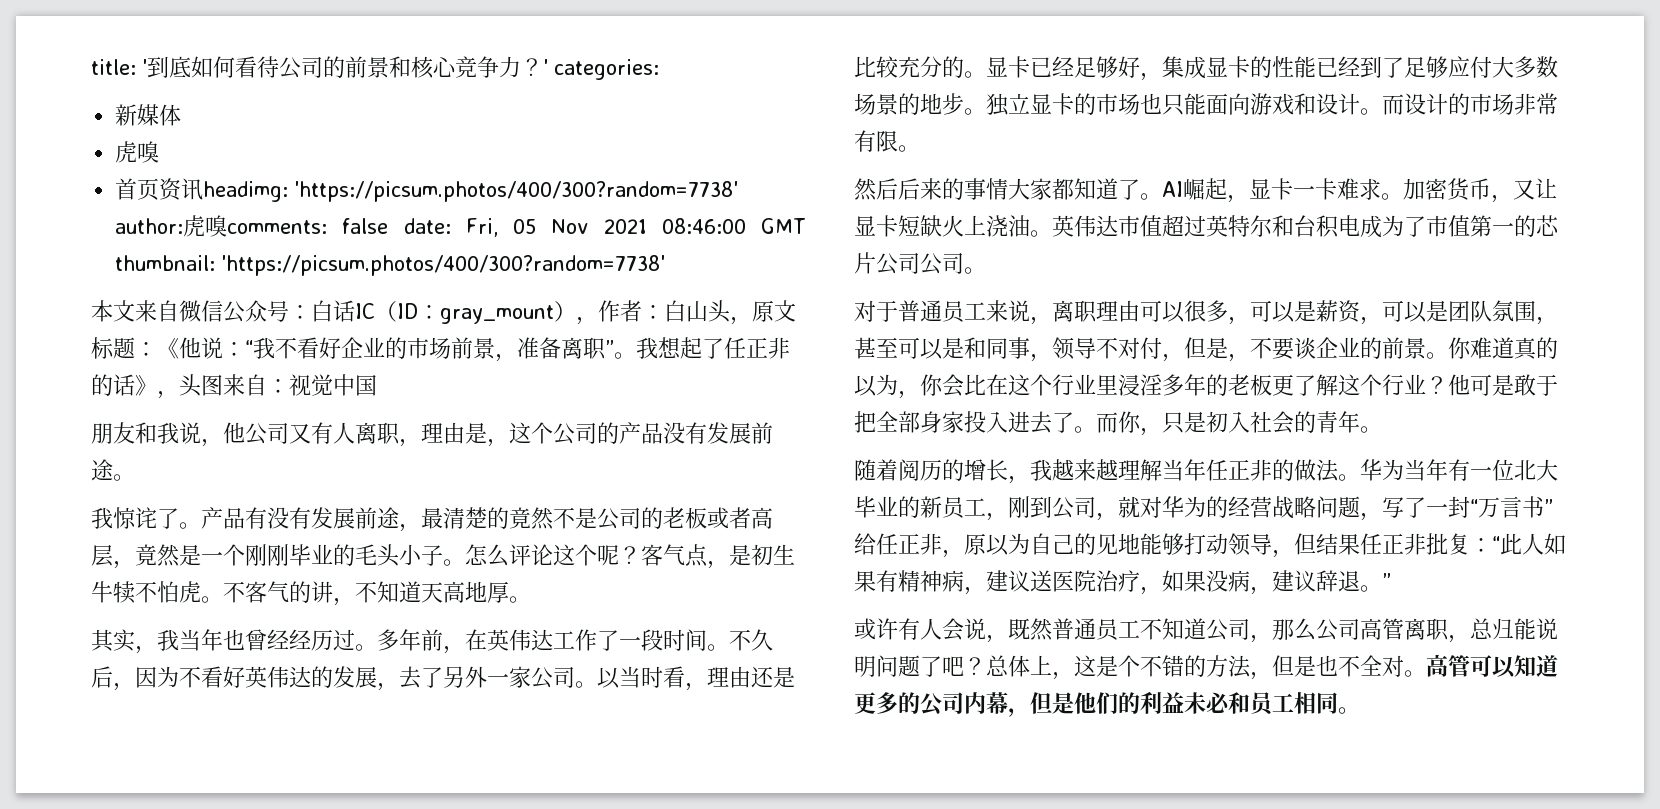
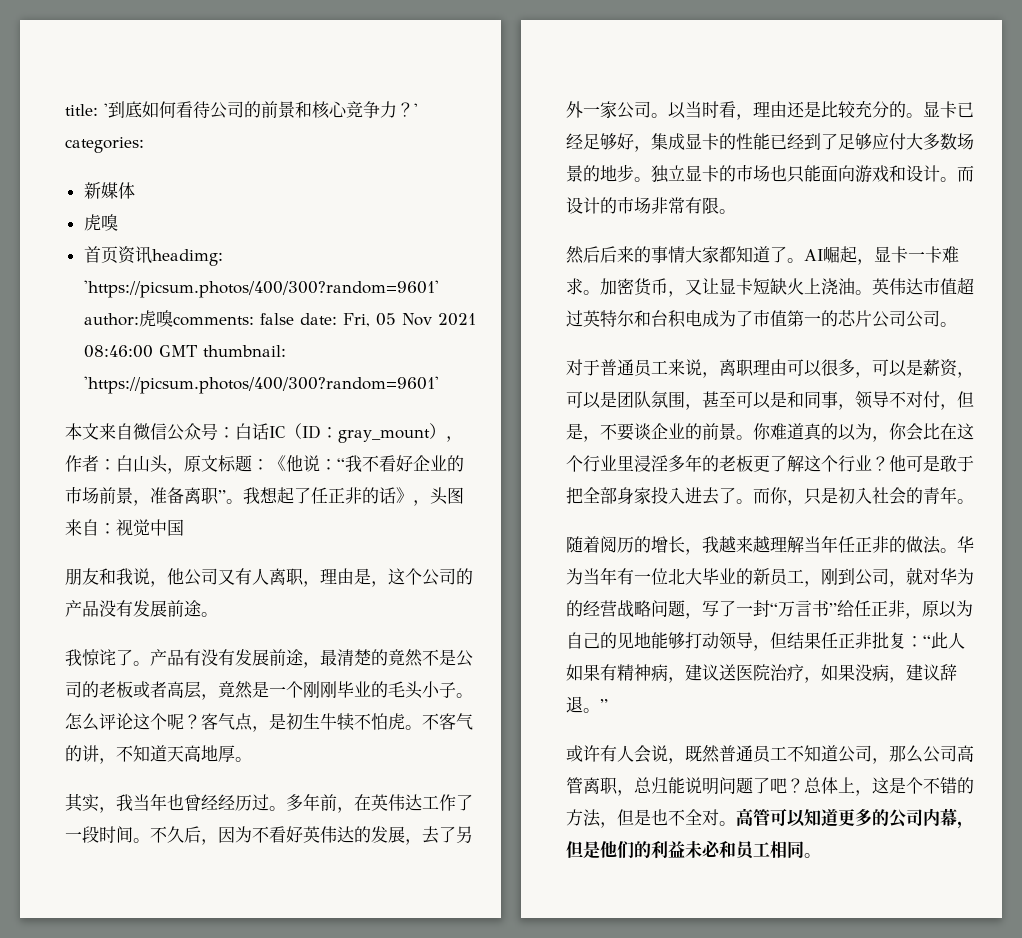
[294,181,739,202] 'https://picsum.photos/400/300?random=7738' -> [83,280,439,298] 'https://picsum.photos/400/300?random=9601'
[221,255,666,276] 'https://picsum.photos/400/300?random=7738' -> [83,376,439,394] 'https://picsum.photos/400/300?random=9601'

